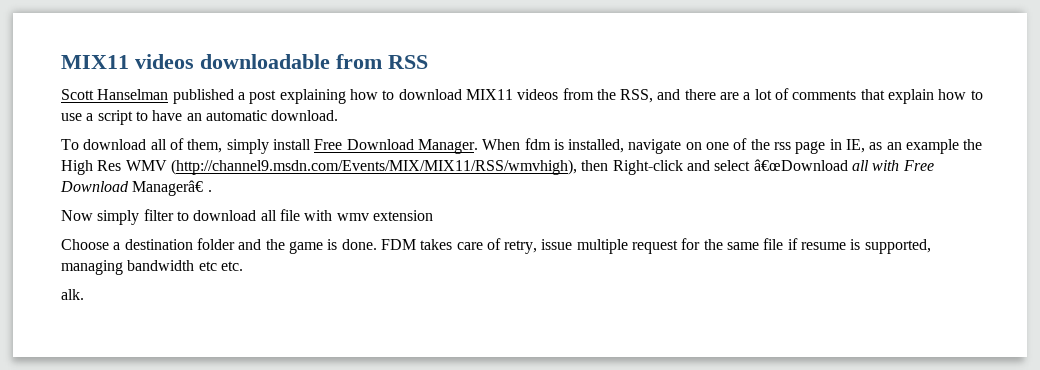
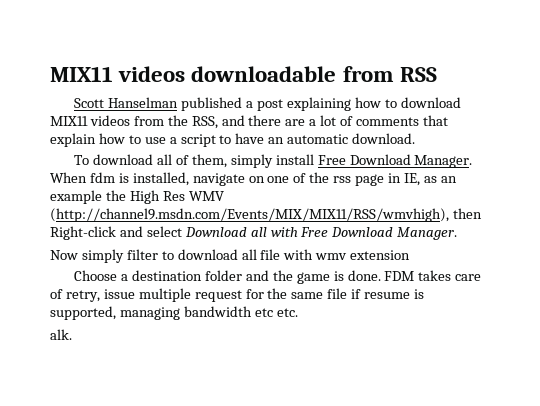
[753,159,848,171] â€œDownload -> [184,227,247,237] Download
[132,180,212,196] Managerâ€ . -> [397,227,458,240] Manager.

